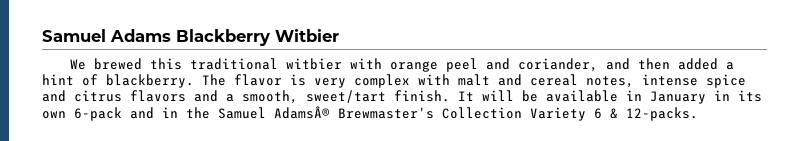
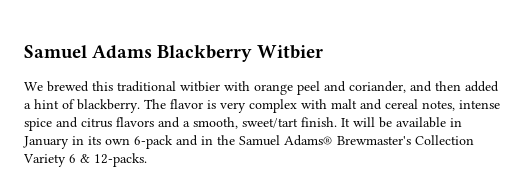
[274,106,330,119] AdamsÂ® -> [284,135,333,146] Adams®

